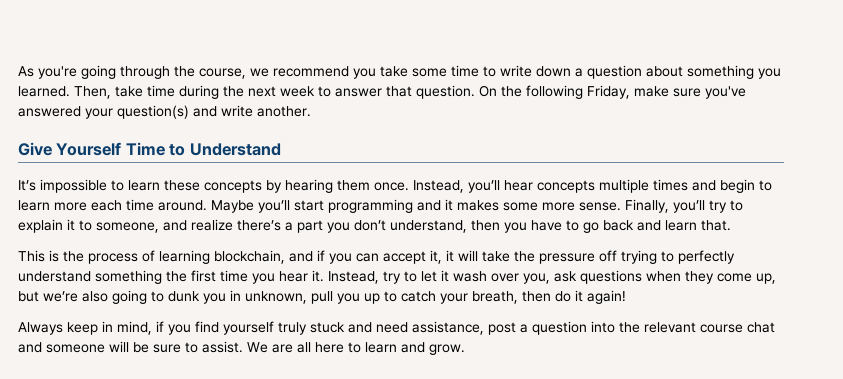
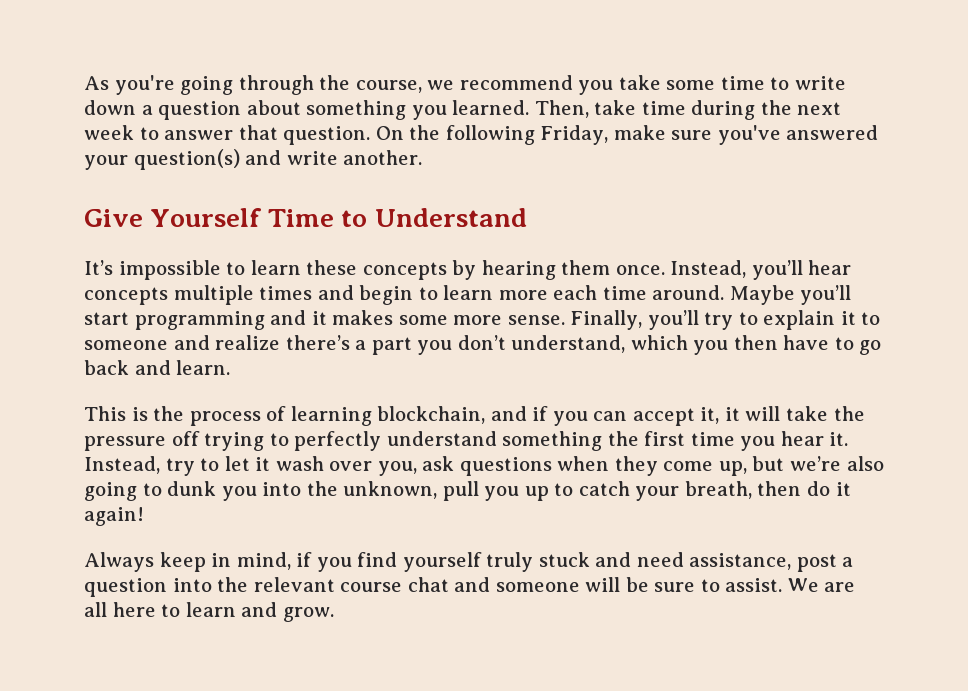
[96,222,159,233] someone, -> [84,340,168,350] someone
[471,220,527,233] then you -> [630,335,778,355] which you then
[665,220,731,231] learn that. -> [176,360,231,375] learn.
[230,290,241,301] in -> [262,481,338,496] into the

